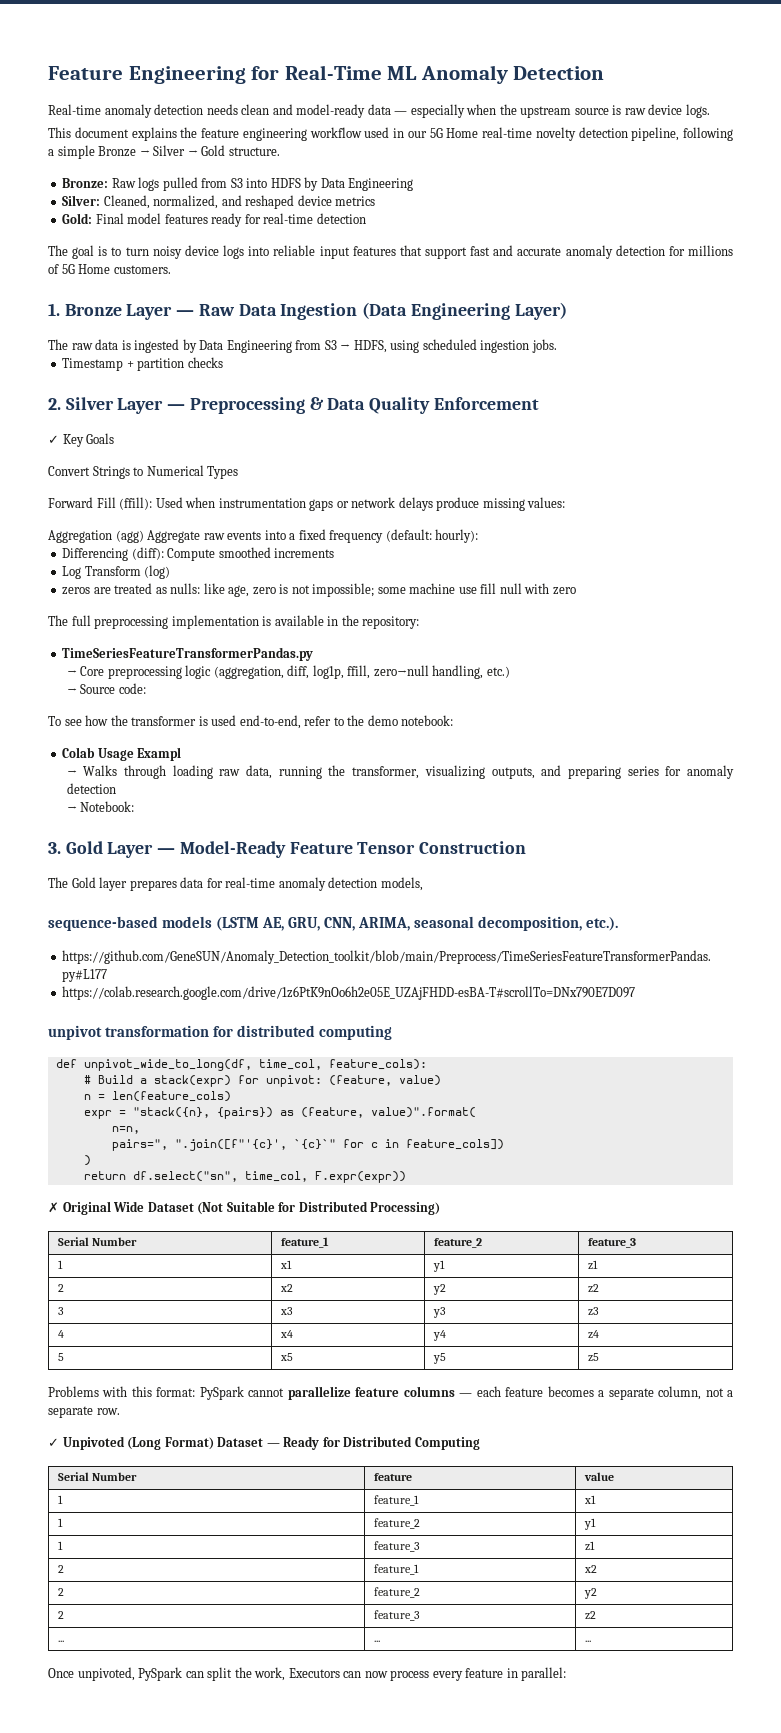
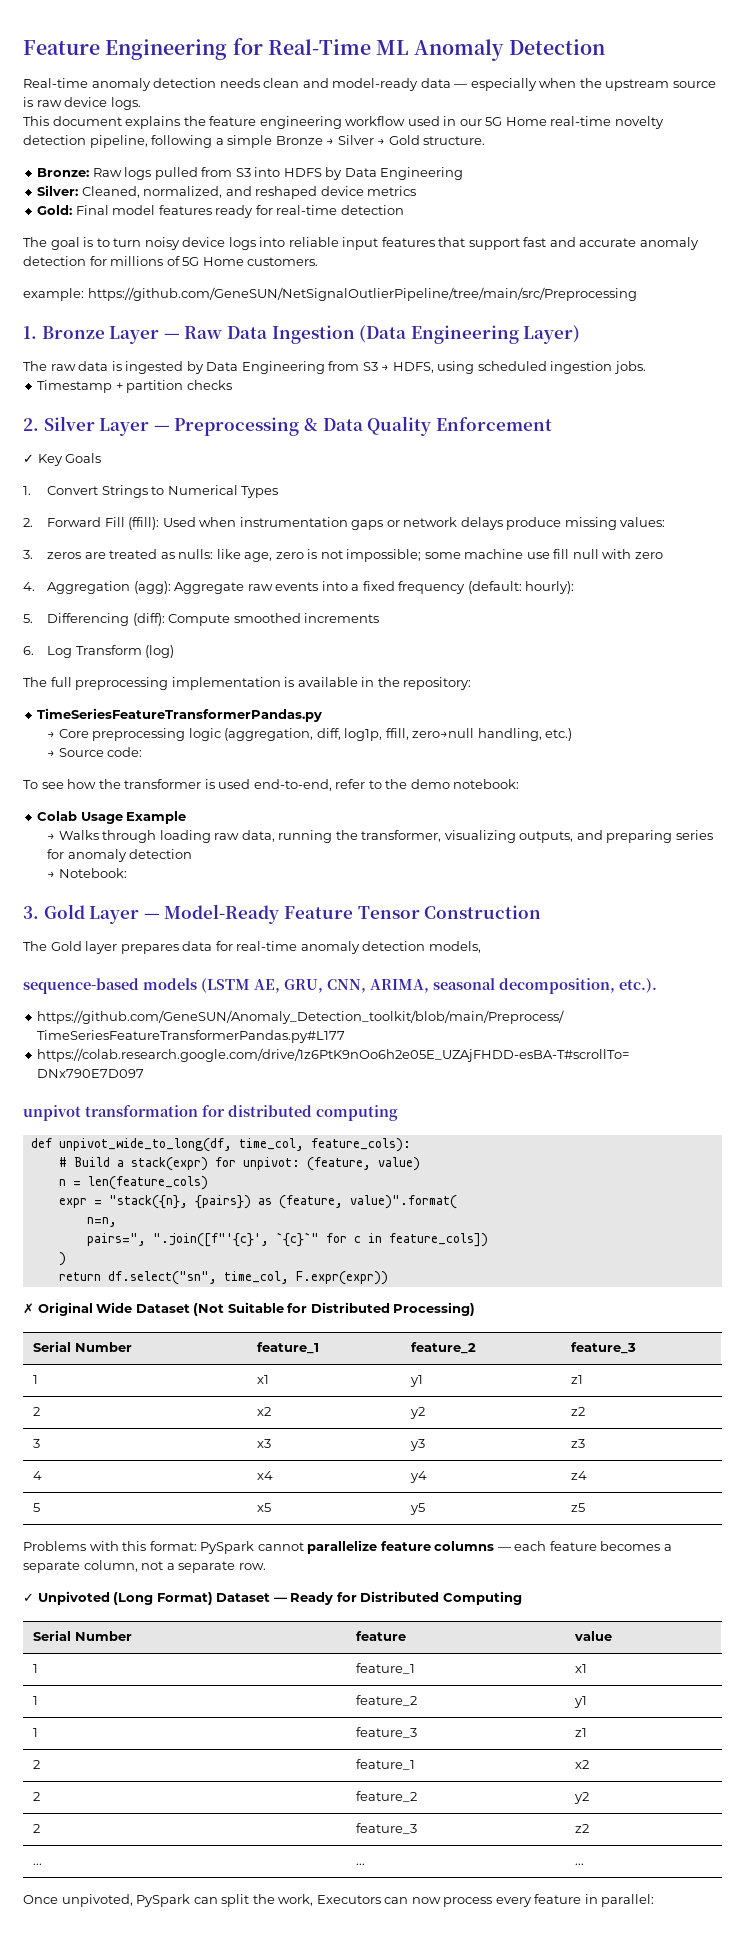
(171, 269) none -> [23,287,637,301] // example: https://github.com/GeneSUN/NetSignalOutlierPipeline/tree/main/src/Preprocessing
(115, 438) none -> [23,486,31,495] 1.
(239, 472) none -> [23,518,33,527] 2.
[48,529,479,543] [62,547,335,561] [62,565,171,579] Aggregation (agg) Aggregate raw events into a fixed frequency (default: hourly): // Differencing (diff): Compute smoothed increments // Log Transform (log) // -> [23,550,33,559] 3.
(576, 591) none -> [23,581,575,594] [23,613,380,626] [23,645,175,658] // 4. Aggregation (agg): Aggregate raw events into a fixed frequency (default: hourly): // 5. Differencing (diff): Compute smoothed increments // 6. Log Transform (log)
[137,747,182,761] Exampl -> [126,811,187,824] Example

